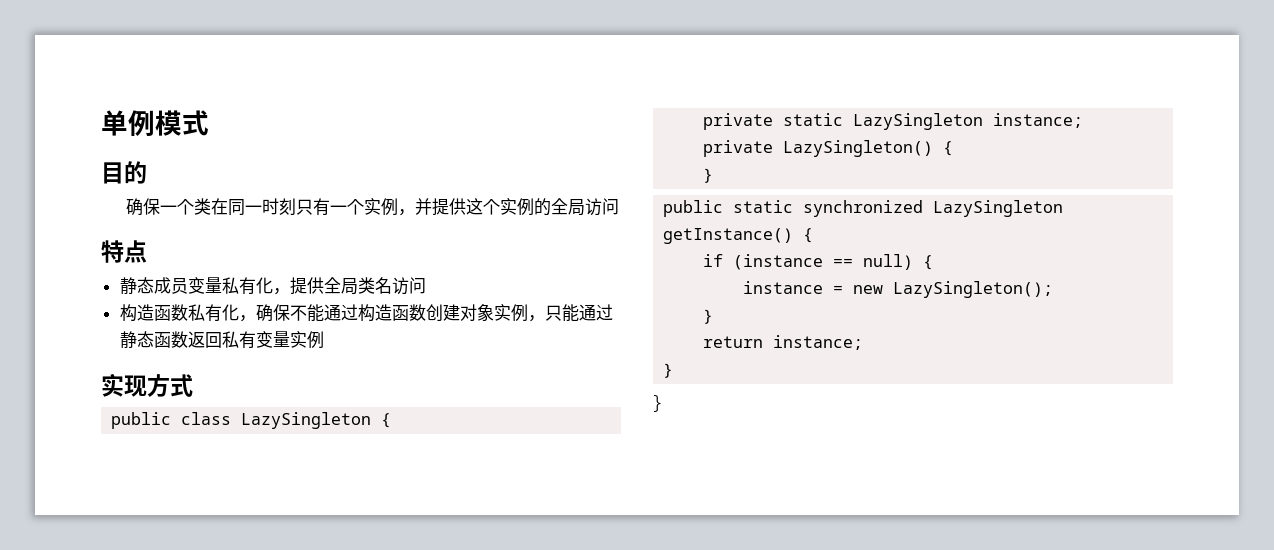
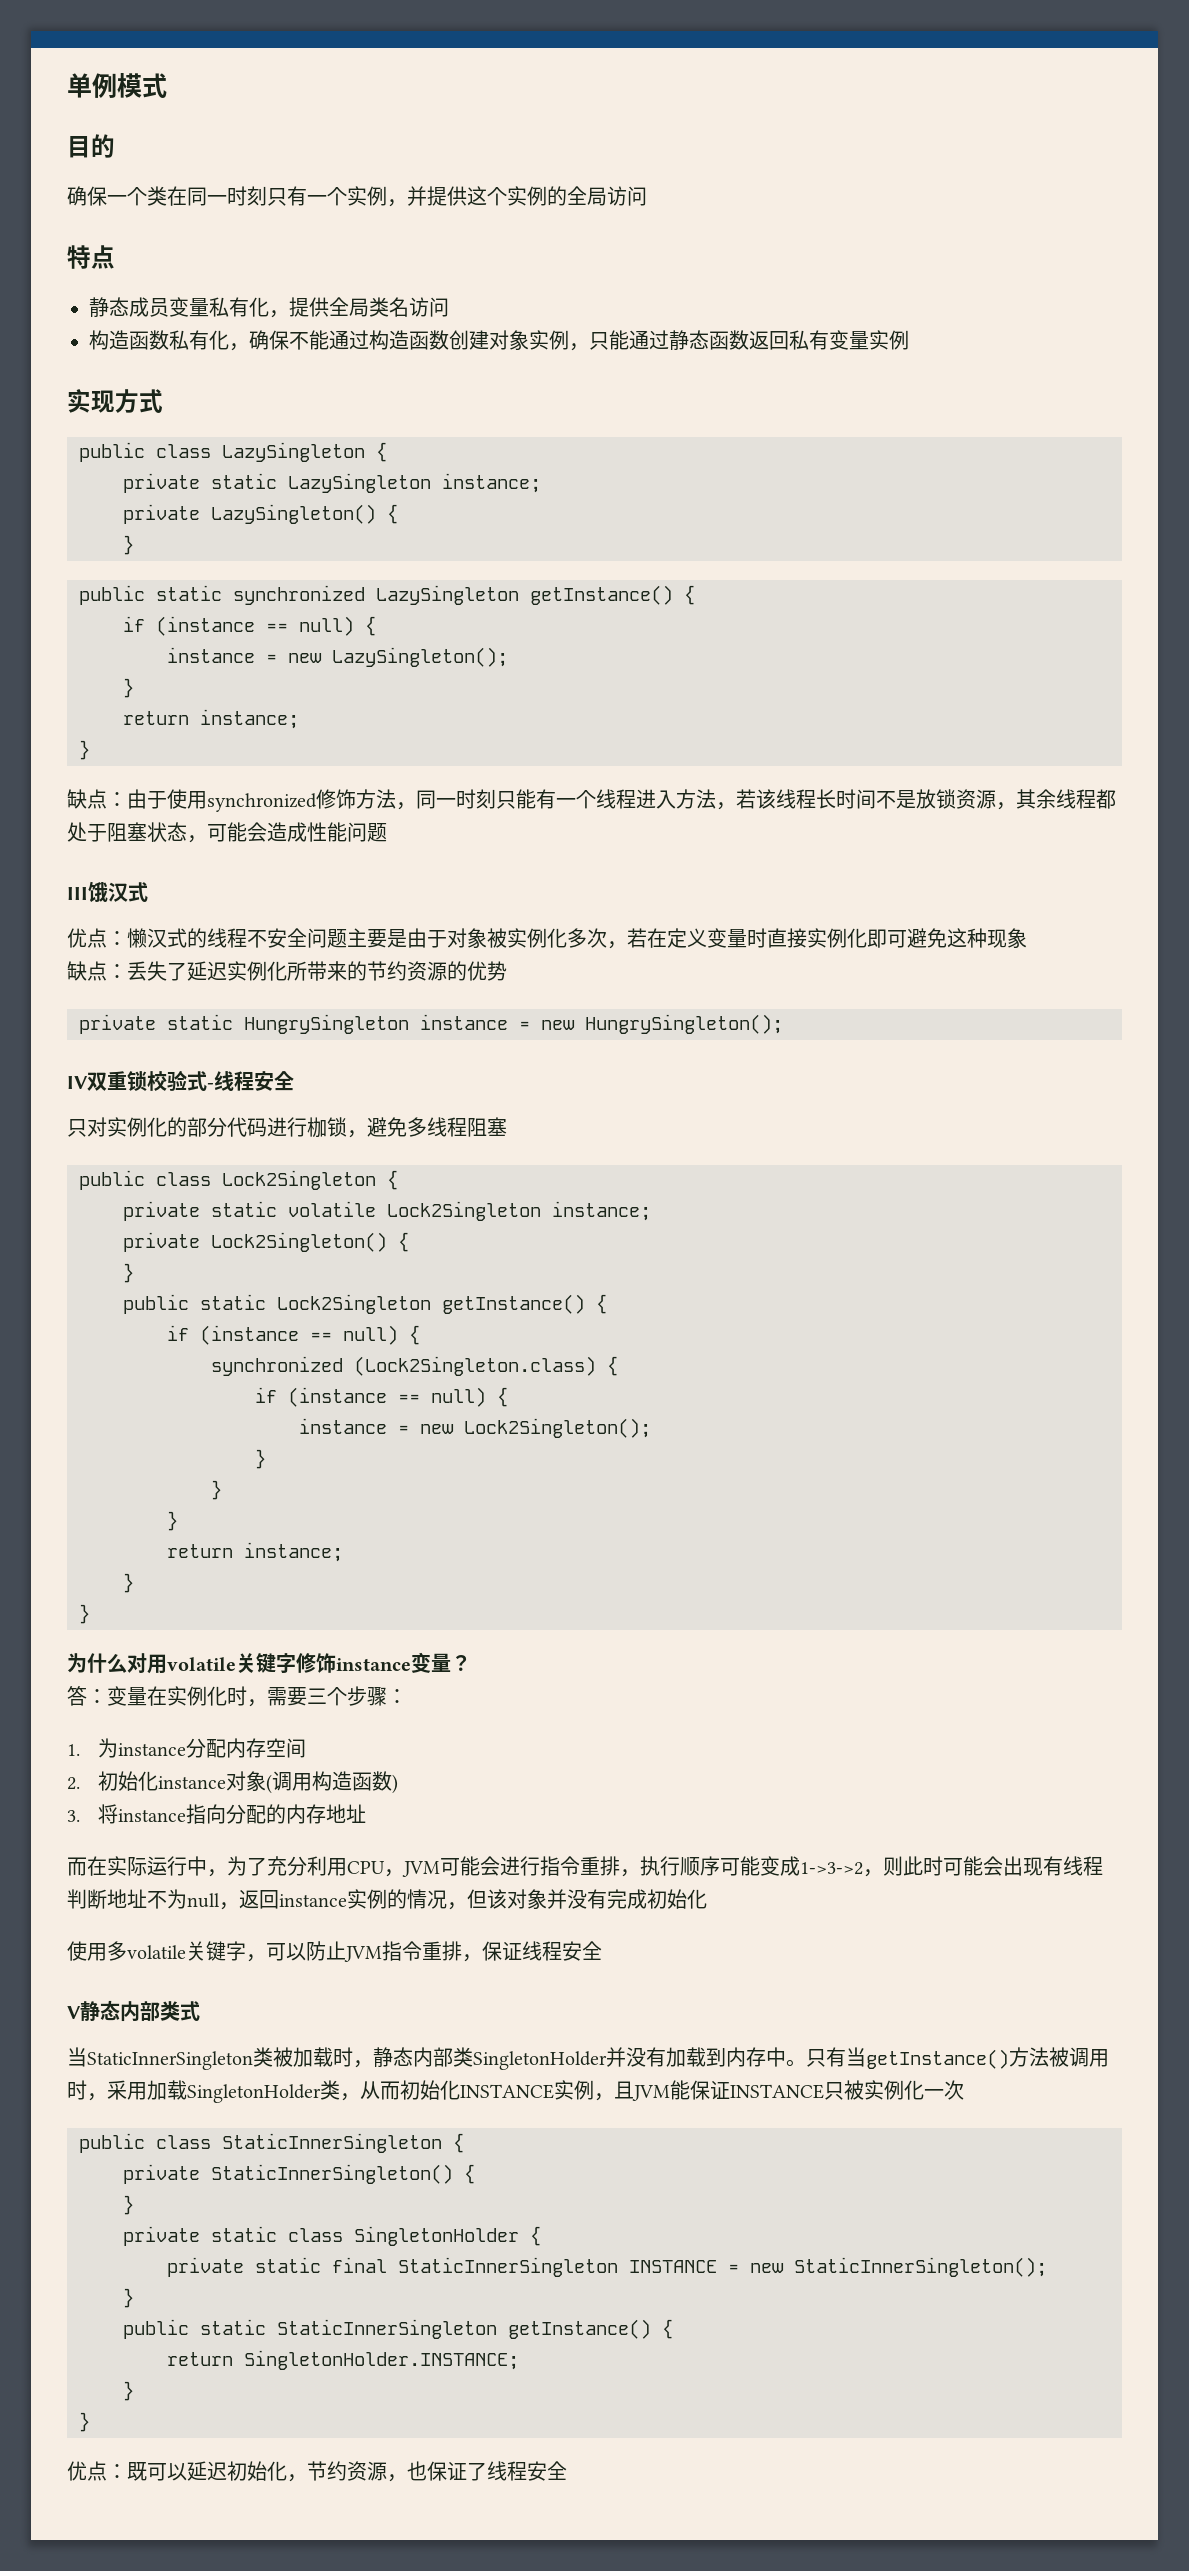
[653,395,662,412] } -> [67,789,1116,812] [67,822,387,843] [67,881,148,903] [67,928,1027,949] [67,961,507,981] [79,1014,783,1034] [67,1070,294,1091] [67,1117,507,1138] [79,1170,398,1190] [123,1201,651,1221] [123,1232,409,1252] [123,1263,134,1283] [123,1294,607,1314] [167,1325,420,1345] [211,1356,618,1376] [255,1387,508,1407] [299,1418,651,1438] [255,1449,266,1469] [211,1480,222,1500] [167,1511,178,1531] [167,1542,343,1562] [123,1573,134,1593] [79,1604,90,1624] [67,1652,471,1674] [67,1686,407,1707] [67,1738,307,1758] [67,1771,399,1794] [67,1804,367,1824] [67,1856,1103,1877] [67,1889,707,1910] [67,1941,602,1962] [67,2000,200,2022] [67,2047,1109,2070] [67,2080,964,2103] [79,2133,464,2153] [123,2164,475,2184] [123,2195,134,2215] [123,2226,541,2246] [167,2257,1047,2277] [123,2288,134,2308] [123,2319,673,2339] [167,2350,519,2370] [123,2381,134,2401] [79,2412,90,2432] [67,2461,567,2482] 缺点：由于使用synchronized修饰方法，同一时刻只能有一个线程进入方法，若该线程长时间不是放锁资源，其余线程都处于阻塞状态，可能会造成性能问题 // III饿汉式 // 优点：懒汉式的线程不安全问题主要是由于对象被实例化多次，若在定义变量时直接实例化即可避免这种现象 // 缺点：丢失了延迟实例化所带来的节约资源的优势 // private static HungrySingleton instance = new HungrySingleton(); // IV双重锁校验式-线程安全 // 只对实例化的部分代码进行枷锁，避免多线程阻塞 // public class Lock2Singleton { // private static volatile Lock2Singleton instance; // private Lock2Singleton() { // } // public static Lock2Singleton getInstance() { // if (instance == null) { // synchronized (Lock2Singleton.class) { // if (instance == null) { // instance = new Lock2Singleton(); // } // } // } // return instance; // } // } // 为什么对用volatile关键字修饰instance变量？ // 答：变量在实例化时，需要三个步骤： // 1.为instance分配内存空间 // 2.初始化instance对象(调用构造函数) // 3.将instance指向分配的内存地址 // 而在实际运行中，为了充分利用CPU，JVM可能会进行指令重排，执行顺序可能变成1->3->2，则此时可能会出现有线程判断地址不为null，返回instance实例的情况，但该对象并没有完成初始化 // 使用多volatile关键字，可以防止JVM指令重排，保证线程安全 // V静态内部类式 // 当StaticInnerSingleton类被加载时，静态内部类SingletonHolder并没有加载到内存中。只有当getInstance()方法被调用时，采用加载SingletonHolder类，从而初始化INSTANCE实例，且JVM能保证INSTANCE只被实例化一次 // public class StaticInnerSingleton { // private StaticInnerSingleton() { // } // private static class SingletonHolder { // private static final StaticInnerSingleton INSTANCE = new StaticInnerSingleton(); // } // public static StaticInnerSingleton getInstance() { // return SingletonHolder.INSTANCE; // } // } // 优点：既可以延迟初始化，节约资源，也保证了线程安全

